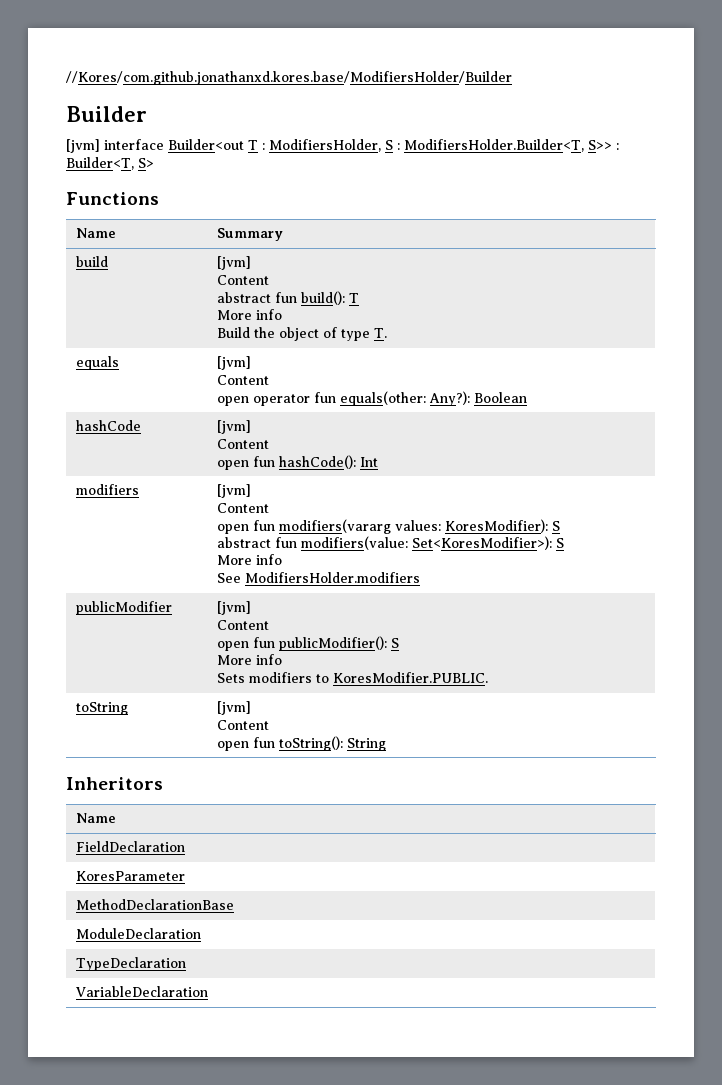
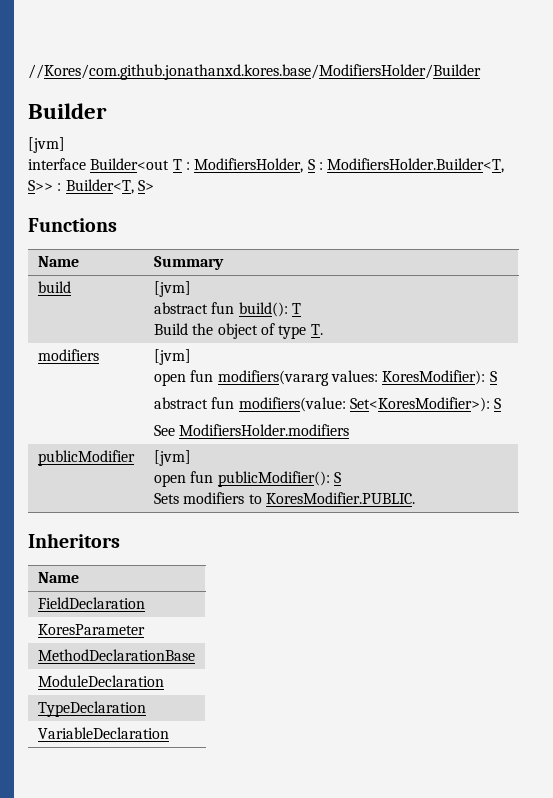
(100, 146) none -> (65, 145) //
[217,275,270,285] // Content -> (191, 289) none
[217,309,283,320] // More info -> (301, 308) none
[76,356,120,370] [217,356,252,370] [217,375,270,385] [217,391,528,406] [76,420,142,431] [217,420,252,434] [217,439,270,449] [217,455,379,470] // equals | [jvm] // Content // open operator fun equals(other: Any?): Boolean // hashCode | [jvm] // Content // open fun hashCode(): Int -> (323, 329) none
[217,503,270,513] // Content -> (191, 357) none
[217,554,283,565] // More info -> (502, 403) none
[217,620,270,630] // Content -> (191, 458) none
[217,654,283,665] // More info -> (341, 477) none
[76,702,129,715] [217,701,252,715] [217,720,270,730] [217,736,387,751] // toString | [jvm] // Content // open fun toString(): String -> (415, 498) none

